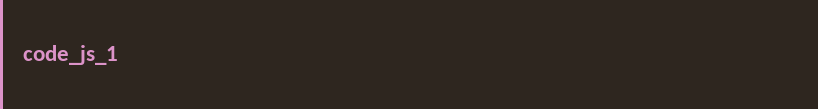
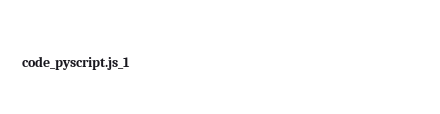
[23,45,118,65] code_js_1 -> [22,56,130,70] code_pyscript.js_1

